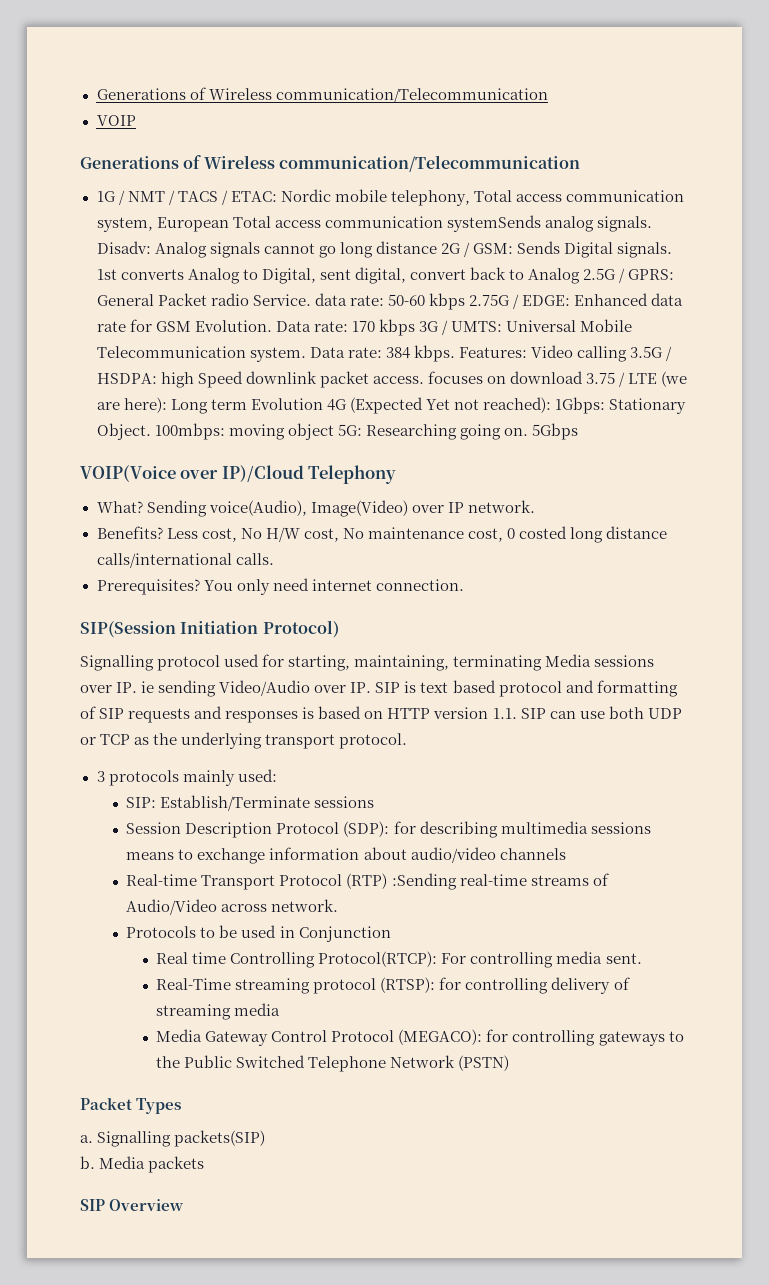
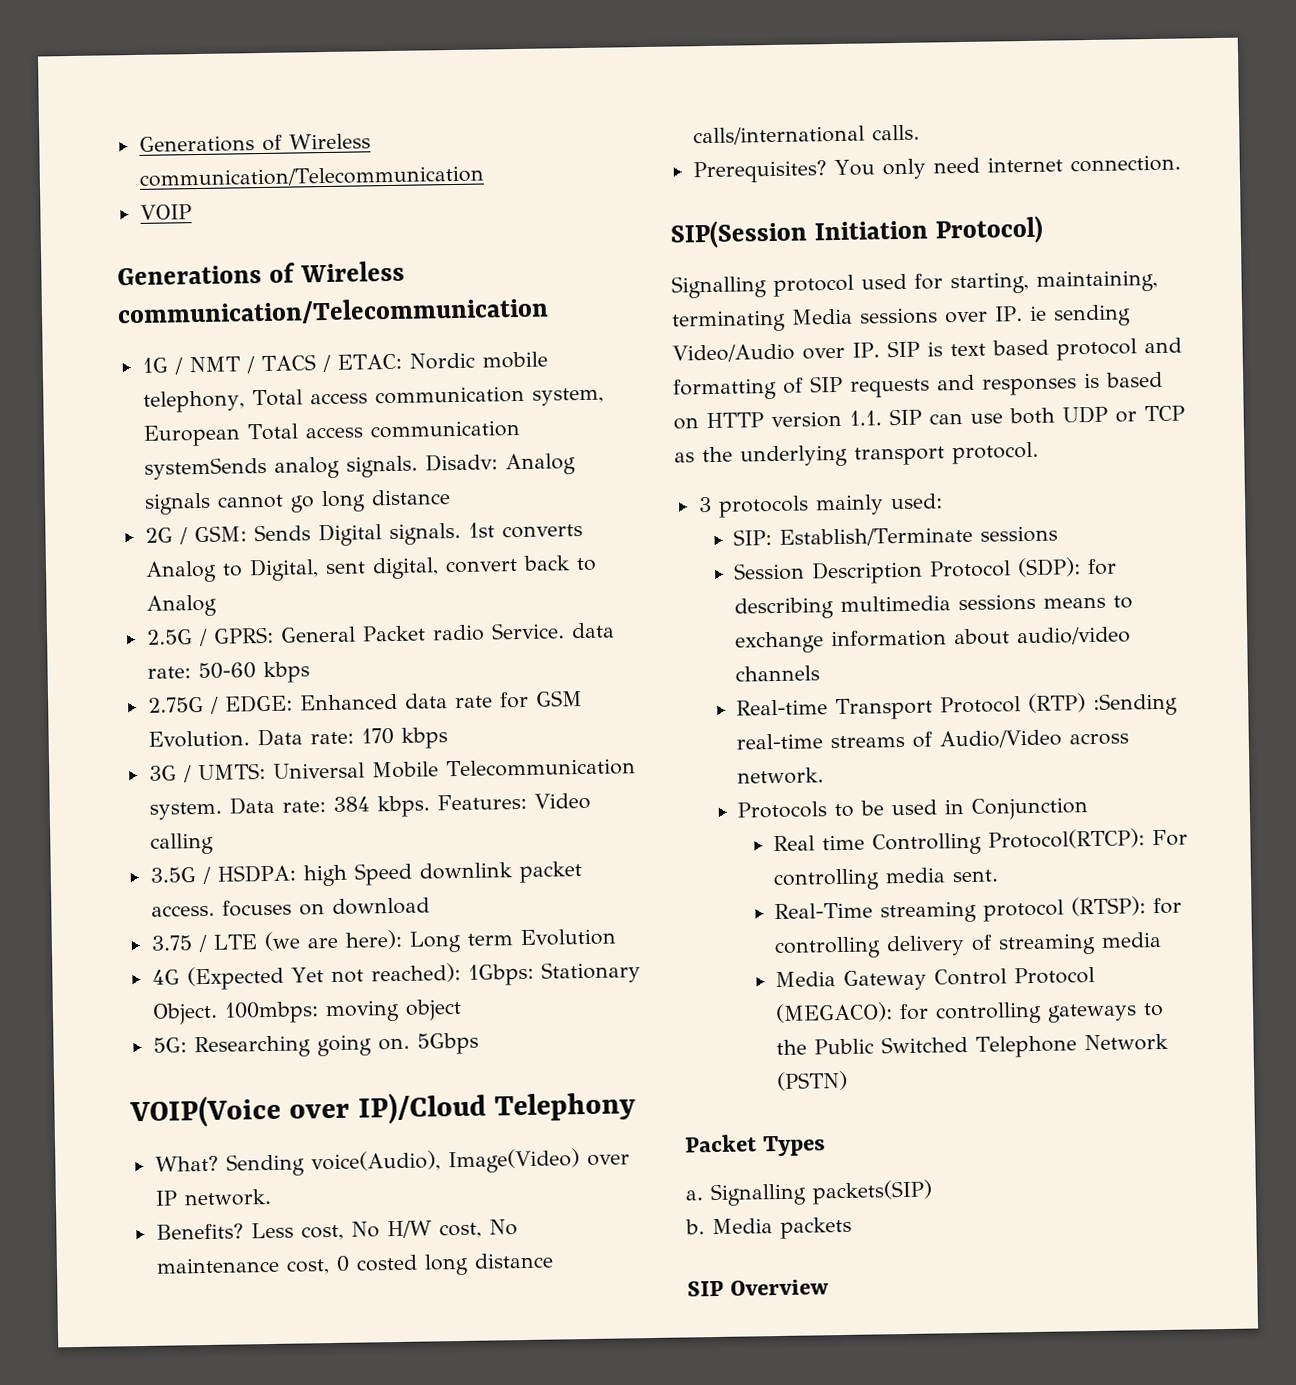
(437, 247) none -> (451, 497) //
(580, 276) none -> (217, 605) //
(465, 301) none -> (310, 672) //
(415, 327) none -> (448, 738) //
(627, 354) none -> (214, 843) //
(583, 377) none -> (430, 906) //
(323, 404) none -> (616, 937) //
(334, 431) none -> (462, 1009) //

